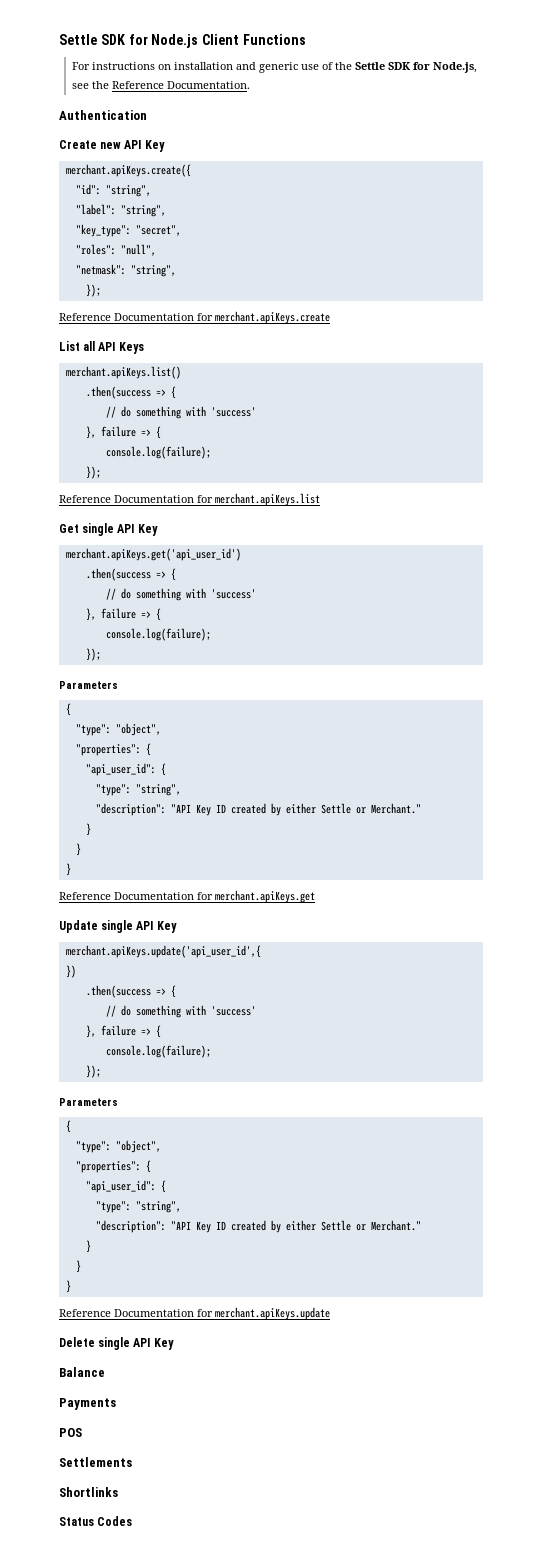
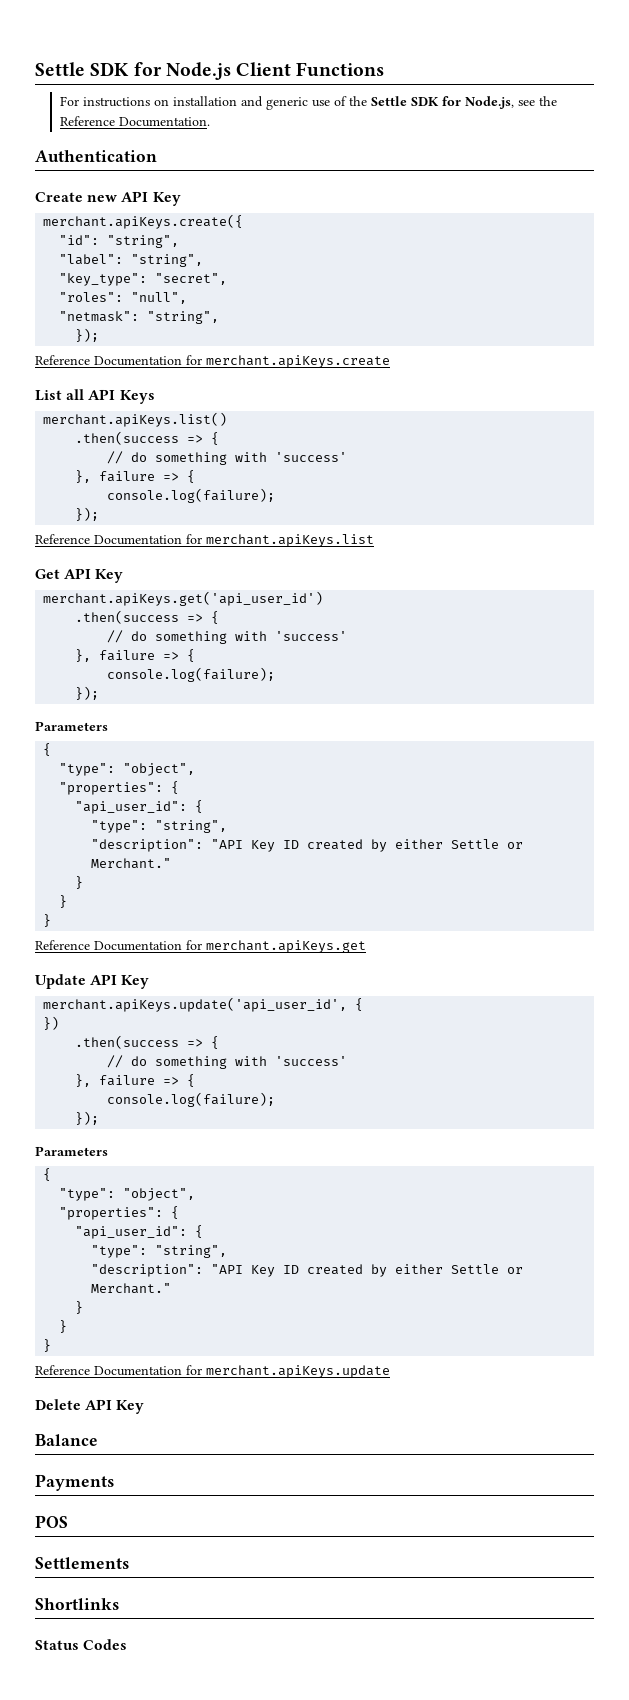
[82,523,115,536] single -> (60, 574) none
[101,920,177,933] [65,945,261,958] single API Key // merchant.apiKeys.update('api_user_id',{ -> [90,974,150,989] [43,997,364,1012] API Key // merchant.apiKeys.update('api_user_id', {
[98,1337,131,1350] single -> (81, 1404) none

